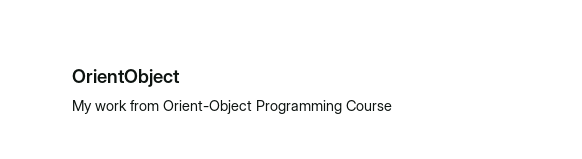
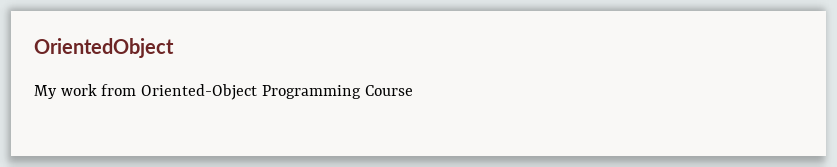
[72,69,180,87] OrientObject -> [34,38,174,58] OrientedObject
[163,100,252,114] Orient-Object -> [141,84,258,100] Oriented-Object

